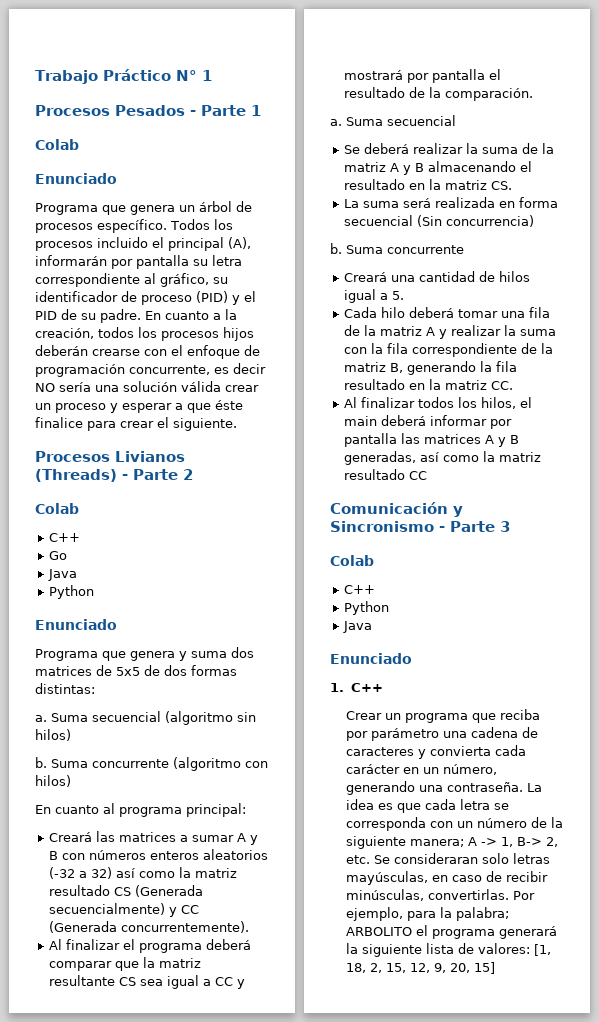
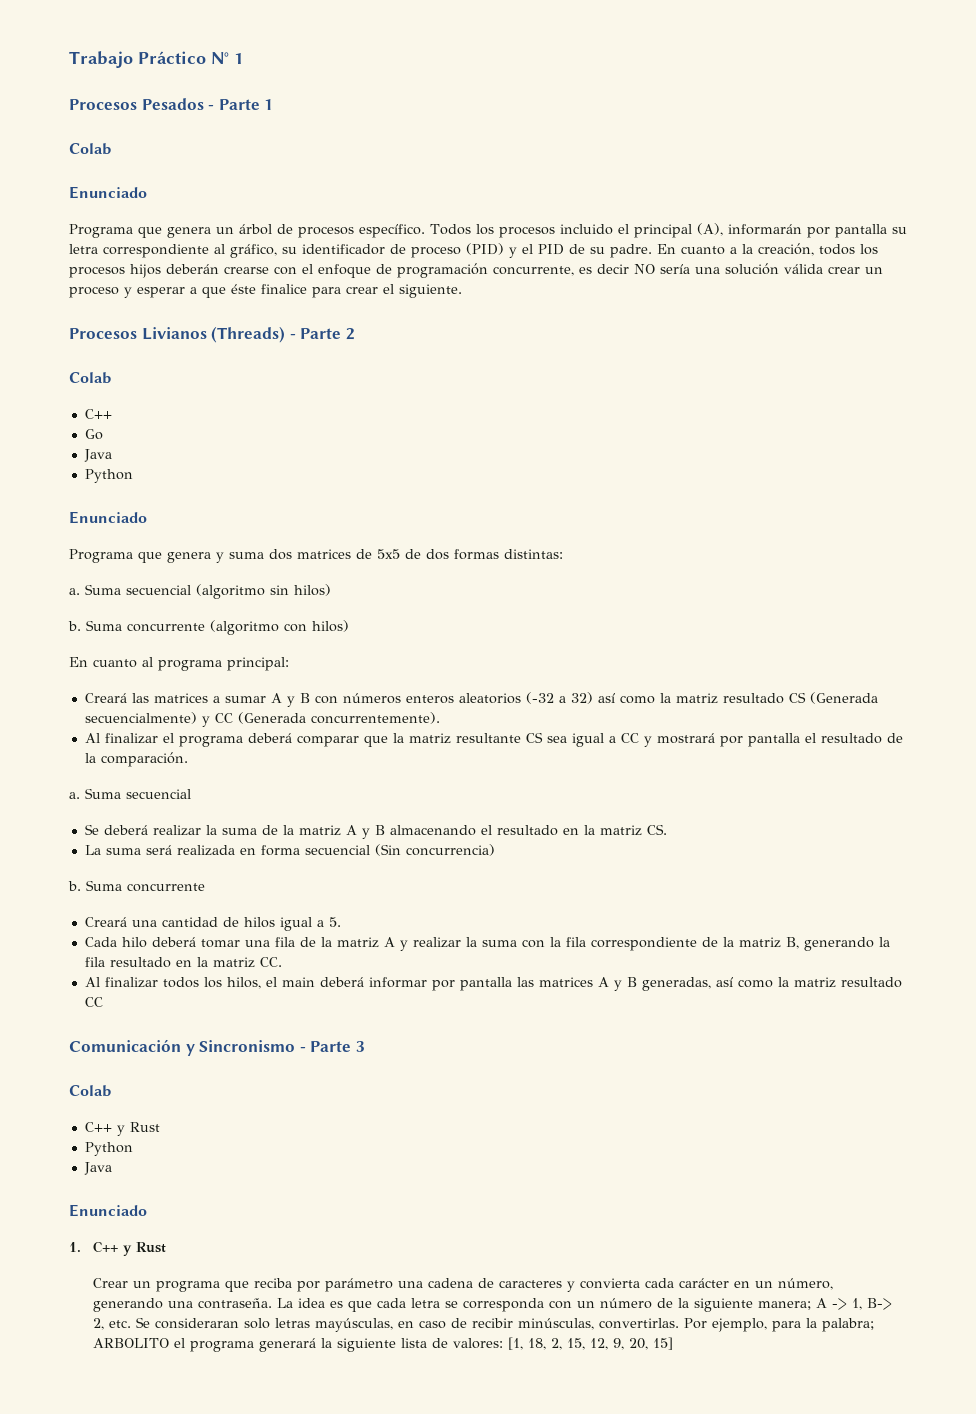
(376, 589) none -> [116,1122,160,1136] y Rust
(383, 687) none -> [123,1242,167,1256] y Rust

